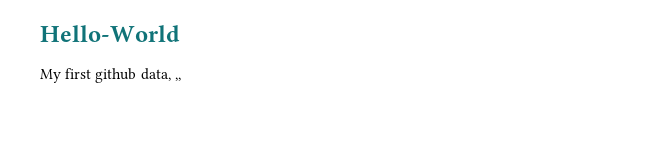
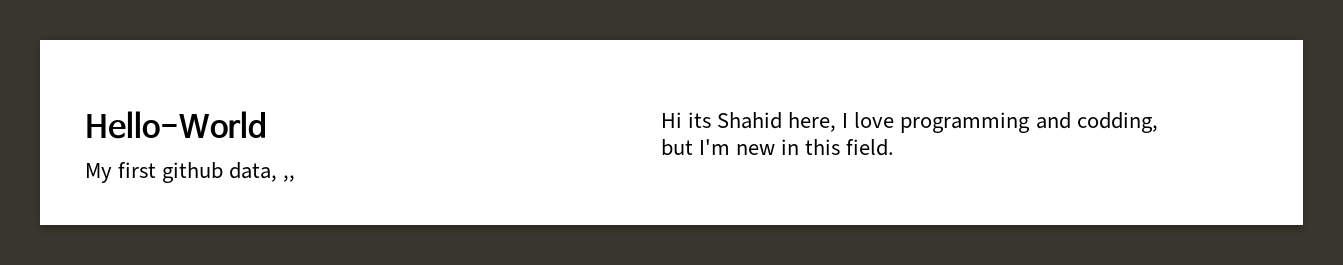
(181, 79) none -> [661,112,1158,133] [661,139,895,156] // Hi its Shahid here, I love programming and codding, but I'm new in this field.

